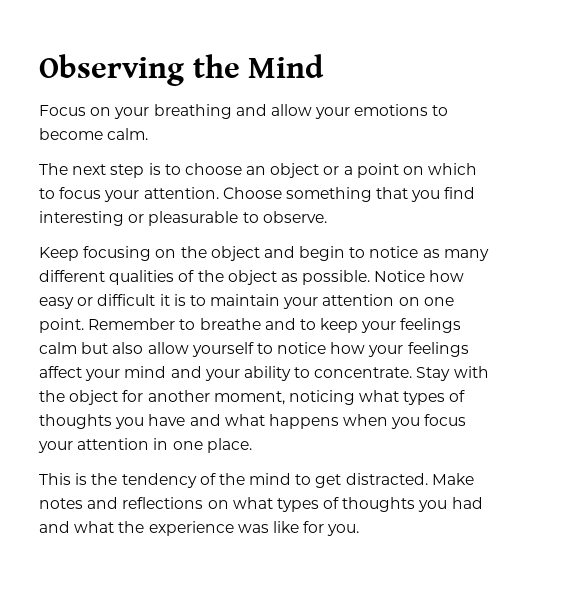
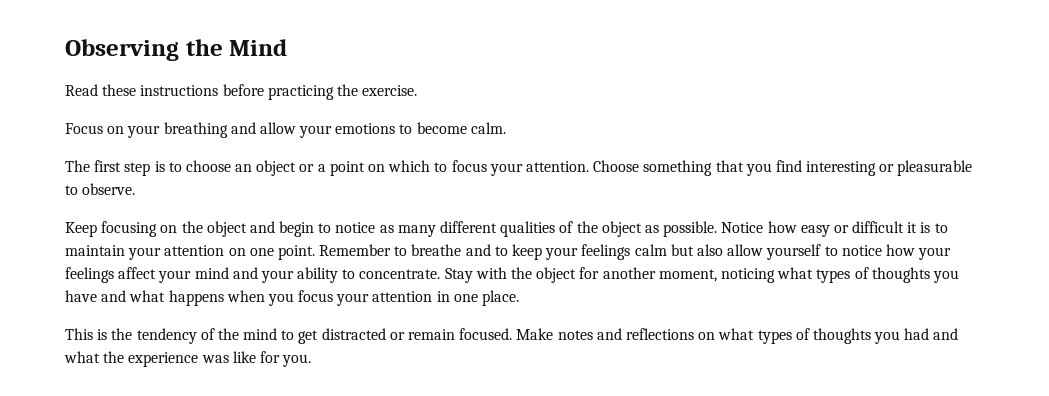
(325, 66) none -> [65,84,418,100] // Read these instructions before practicing the exercise.
[72,164,107,175] next -> [94,160,122,172] first
[345,473,428,485] distracted. -> [321,328,513,340] distracted or remain focused.

